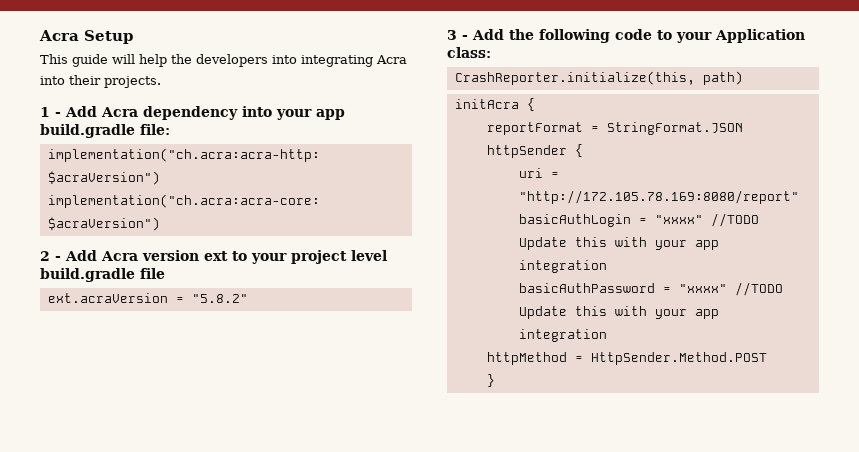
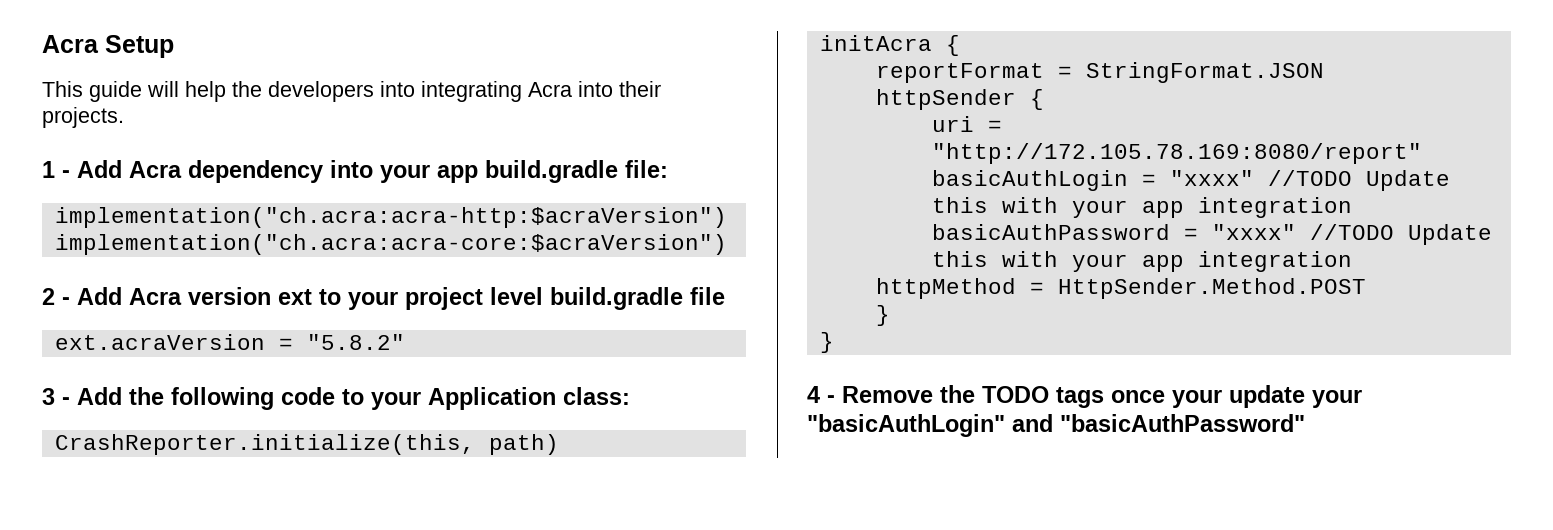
(495, 380) none -> [819,332,834,353] [807,385,1362,408] [807,414,1305,437] // } // 4 - Remove the TODO tags once your update your "basicAuthLogin" and "basicAuthPassword"

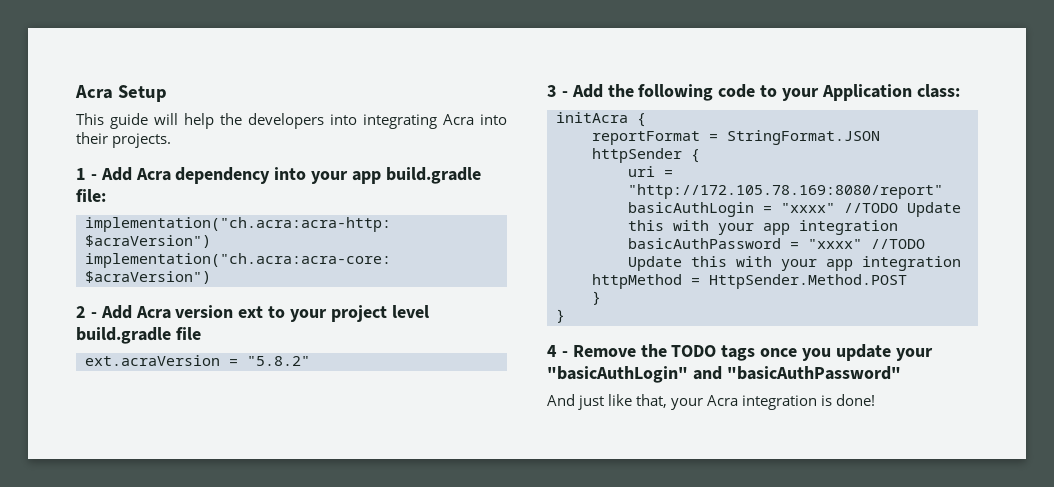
[54,434,559,455] // CrashReporter.initialize(this, path) -> (960, 91) none
[1172,390,1222,408] your -> [802,348,832,361] you
(1305, 423) none -> [547,394,876,410] // And just like that, your Acra integration is done!

